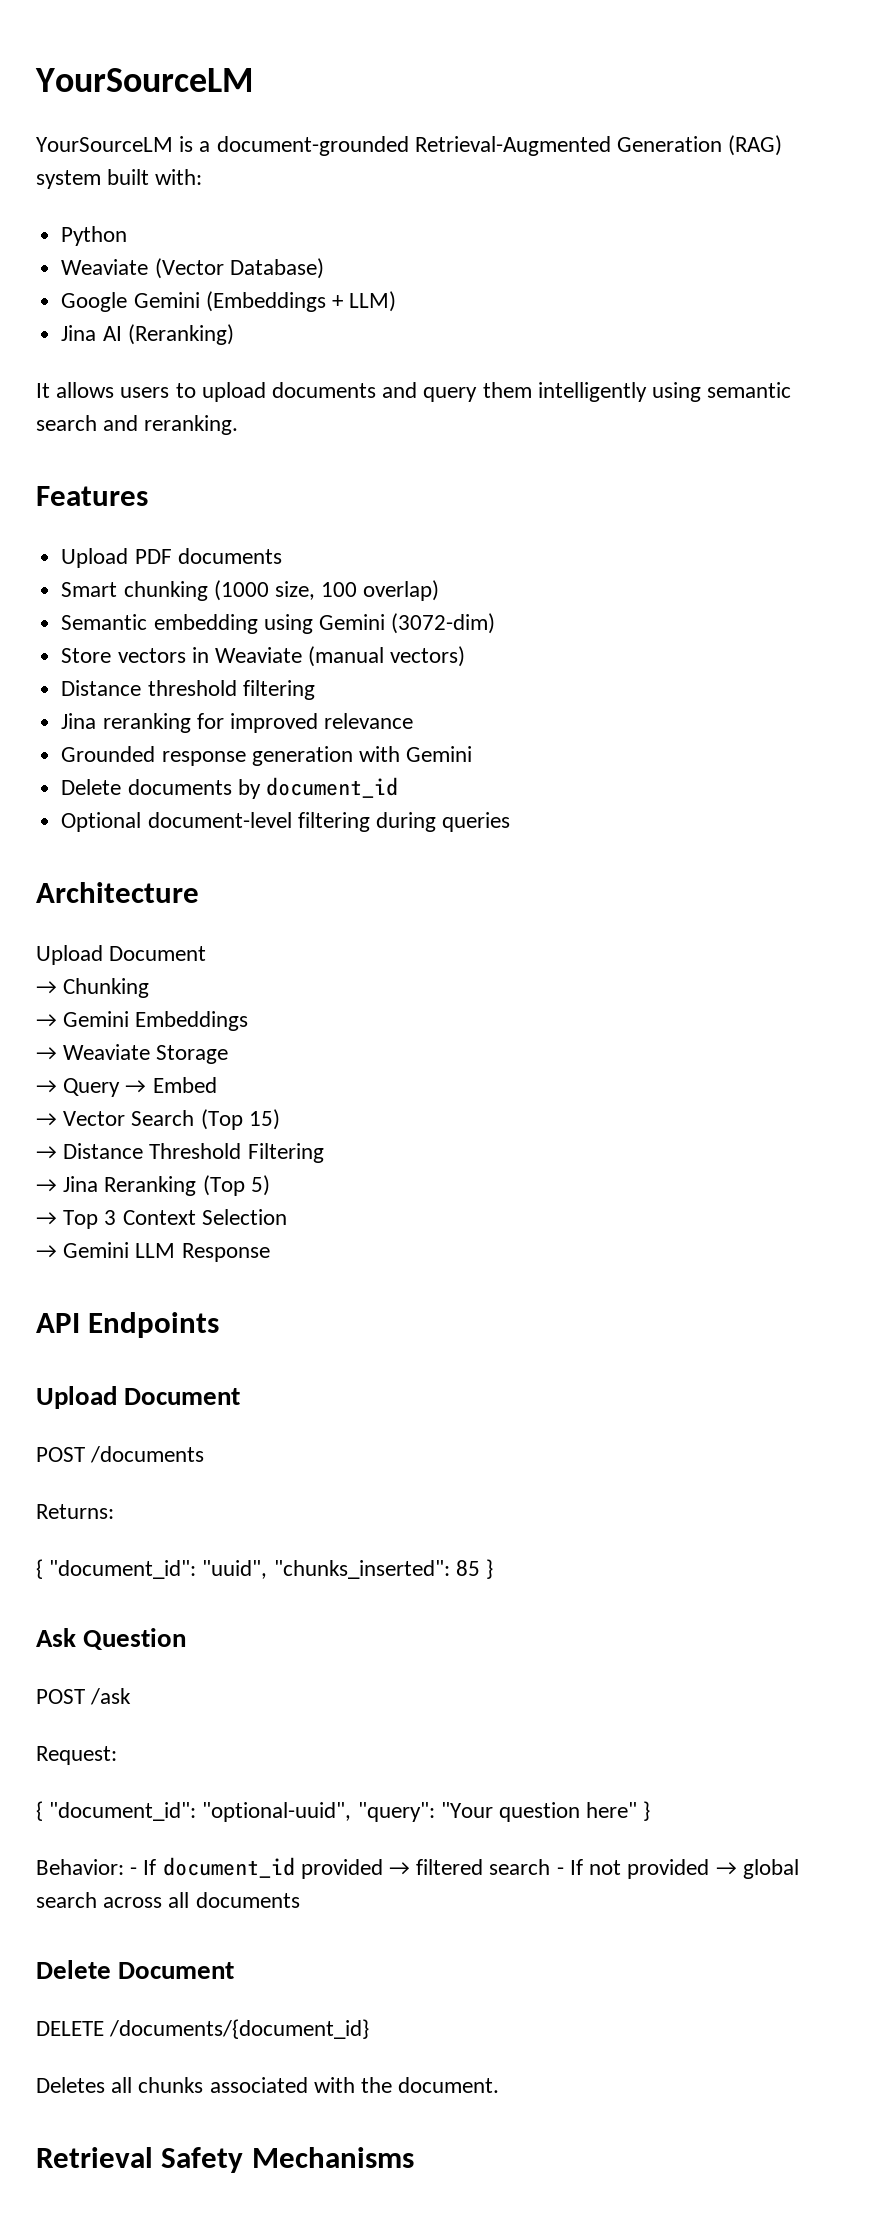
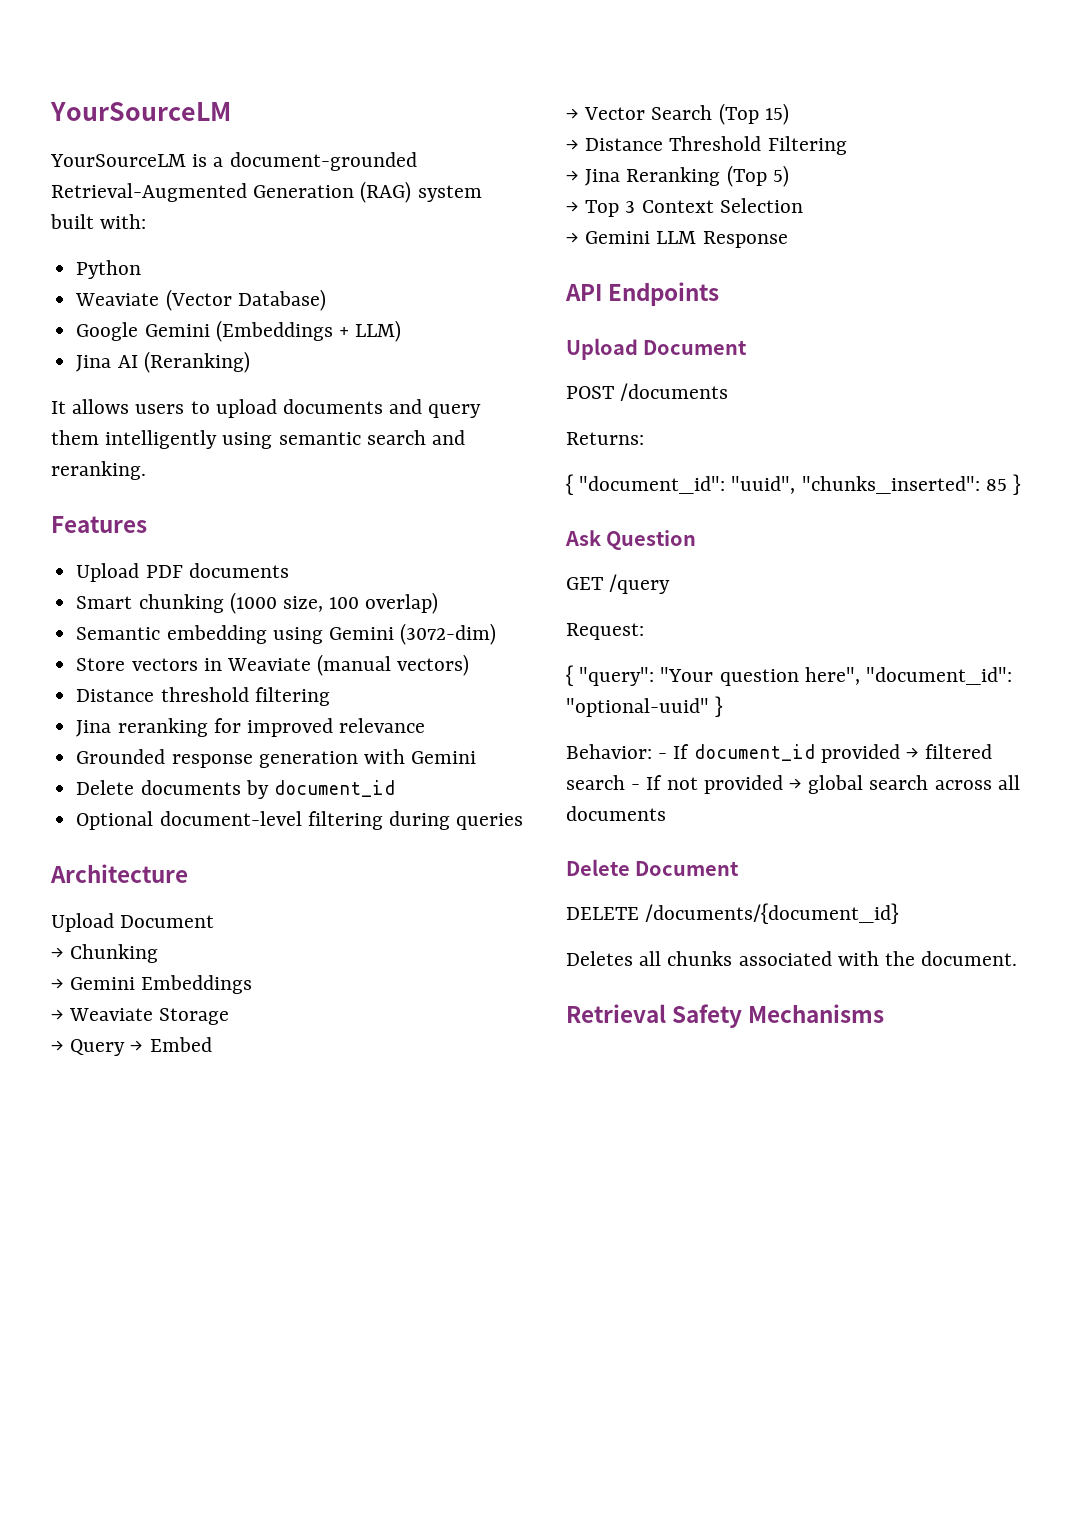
[36,1688,132,1705] POST /ask -> [566,574,671,594] GET /query
[49,1802,352,1822] "document_id": "optional-uuid", -> (574, 675) none
[586,1802,638,1818] here" -> [804,667,1013,685] [566,698,709,717] here", "document_id": "optional-uuid"

